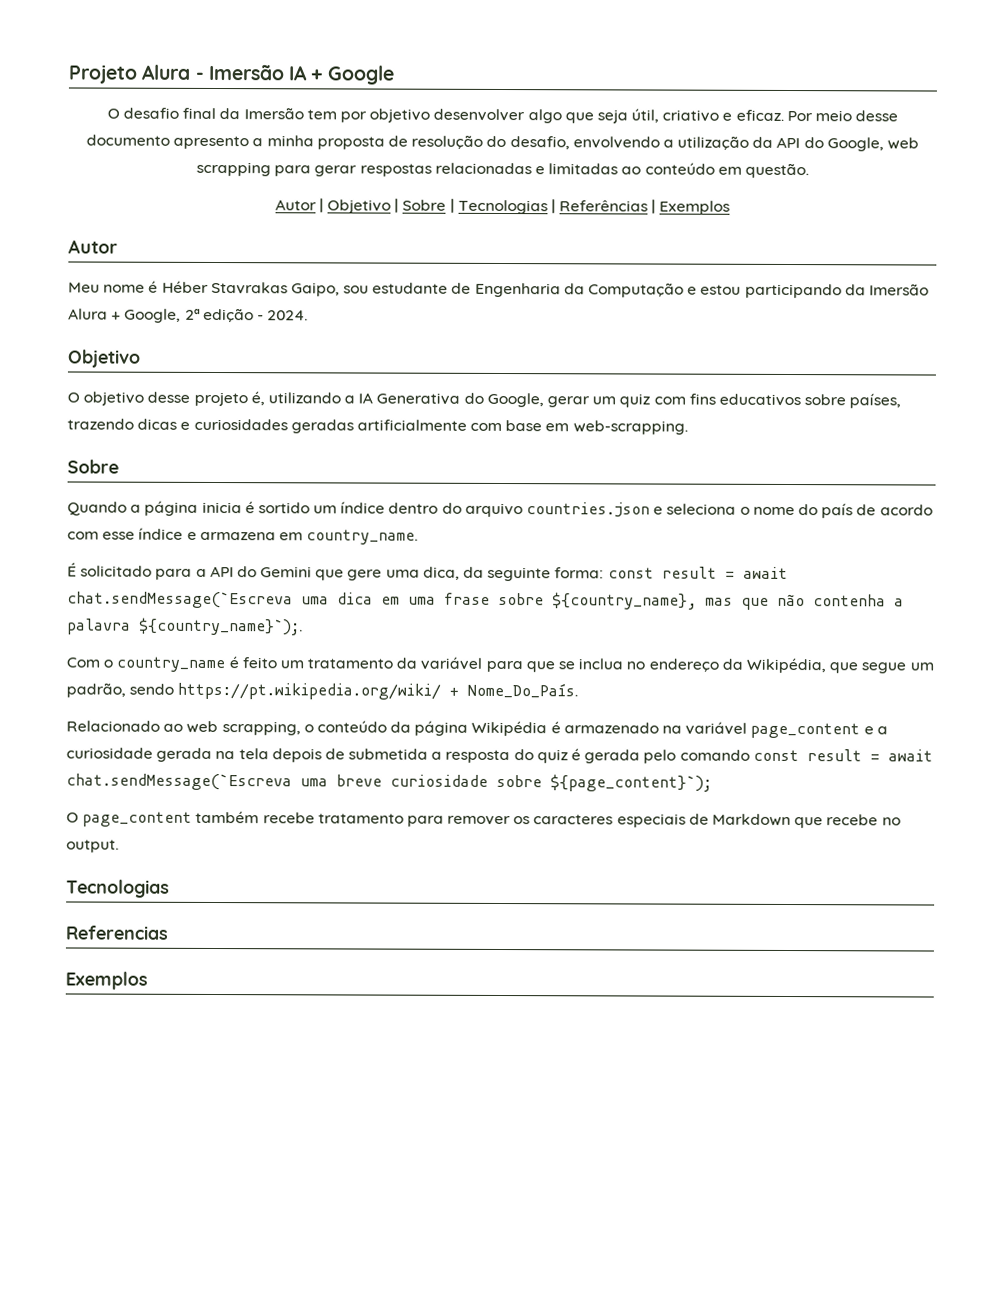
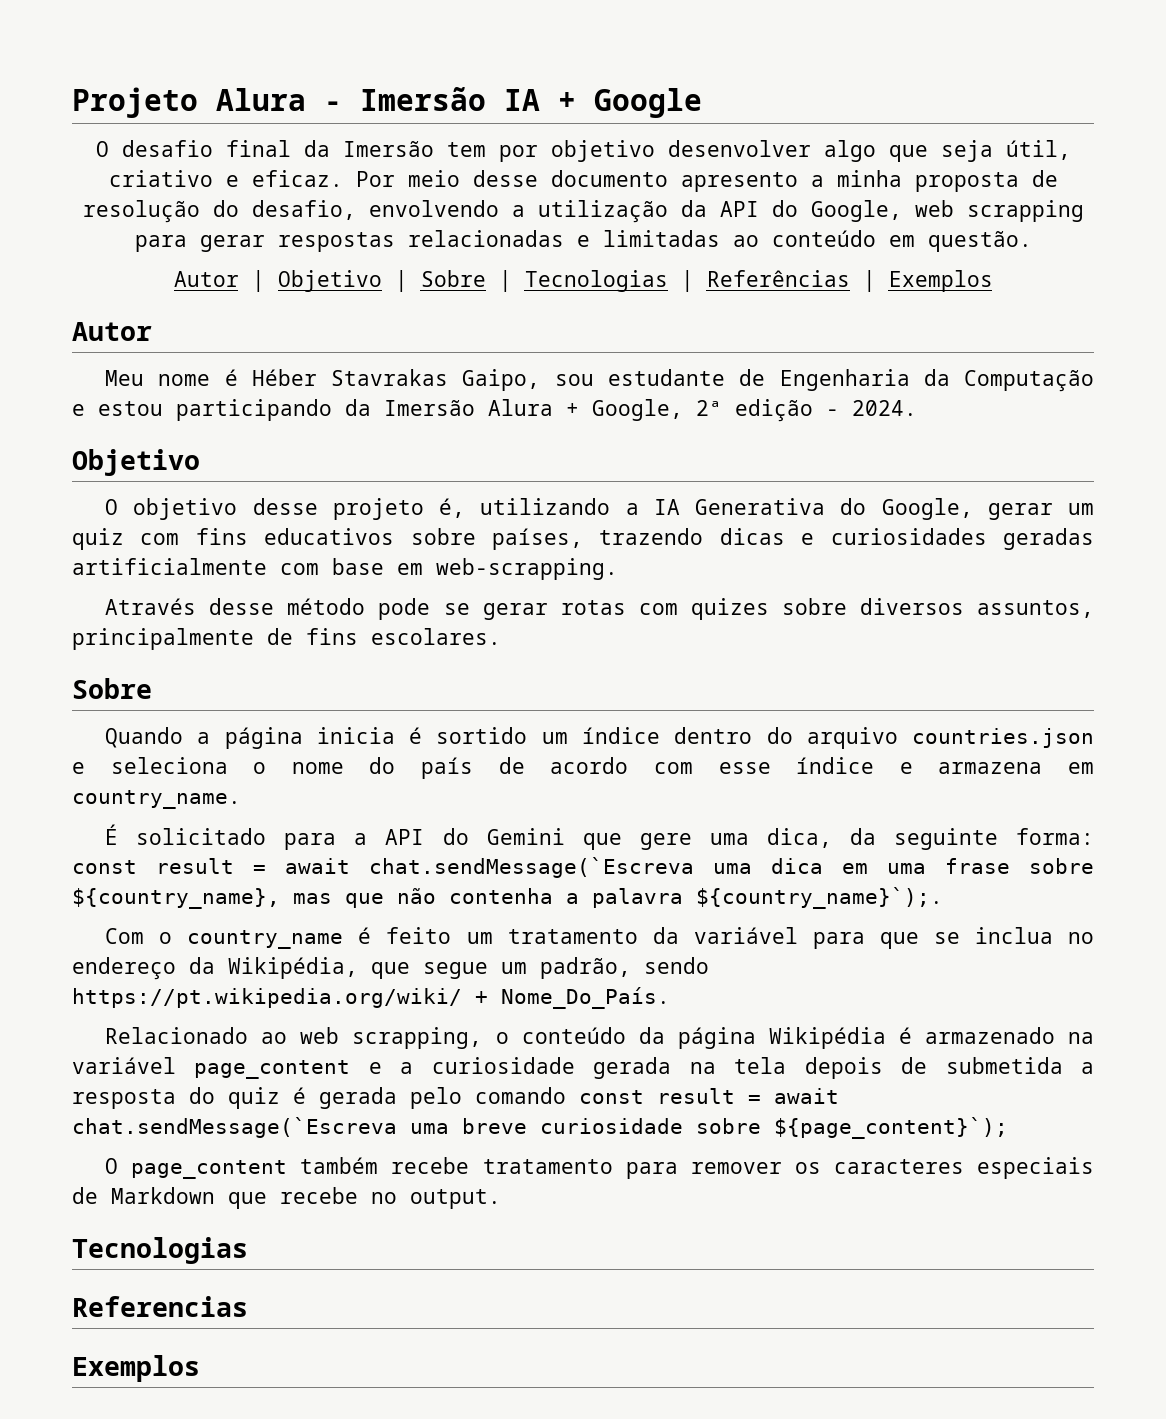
(688, 427) none -> [105,598,1094,620] [72,628,501,650] // Através desse método pode se gerar rotas com quizes sobre diversos assuntos, principalmente de fins escolares.

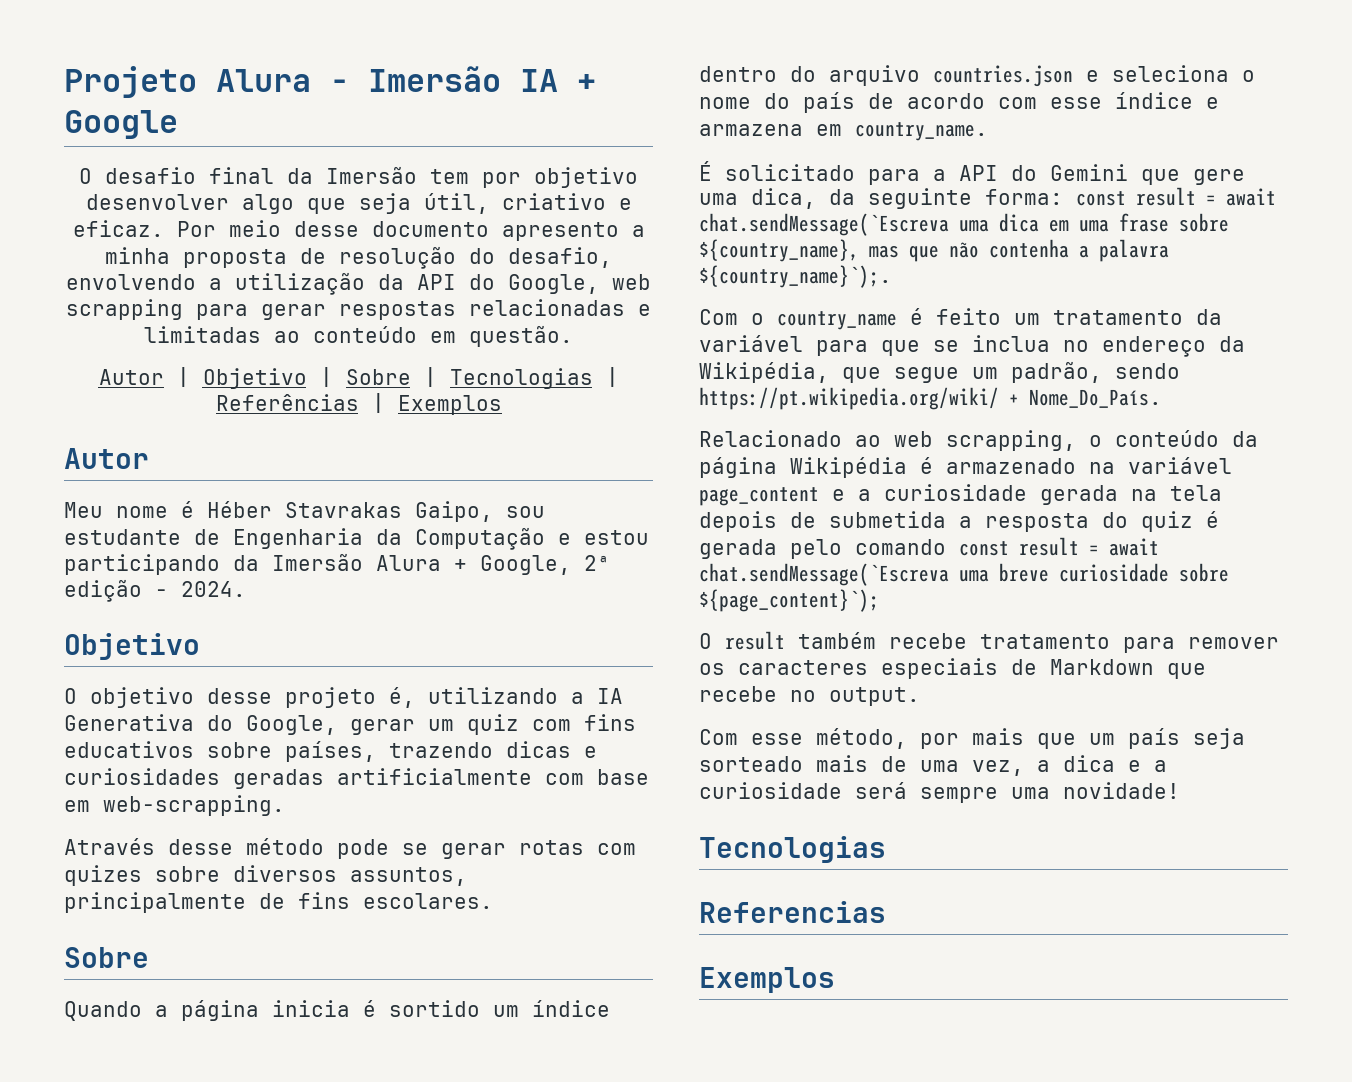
[131,1160,288,1179] page_content -> [725,631,785,650] result
(501, 1199) none -> [699,728,1245,749] [699,755,1167,776] [699,782,1180,803] // Com esse método, por mais que um país seja sorteado mais de uma vez, a dica e a curiosidade será sempre uma novidade!

